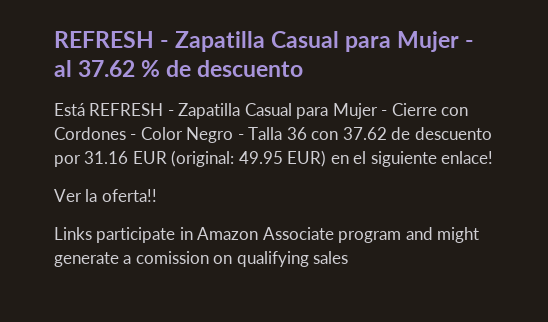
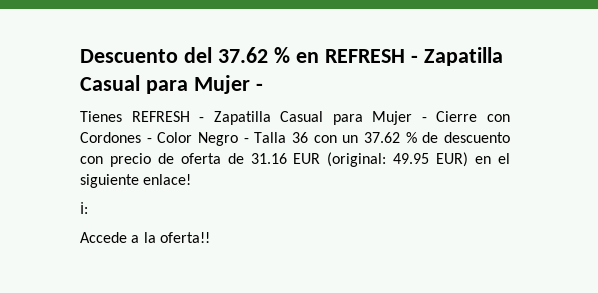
[54,31,475,52] [54,60,304,77] [54,103,85,116] REFRESH - Zapatilla Casual para Mujer - al 37.62 % de descuento // Está -> [80,47,503,66] [80,75,263,94] [80,111,122,122] Descuento del 37.62 % en REFRESH - Zapatilla Casual para Mujer - // Tienes
[342,127,492,140] [54,155,81,167] 37.62 de descuento por -> [342,132,511,143] [80,153,244,167] un 37.62 % de descuento con precio de oferta de
[54,189,82,202] Ver -> [80,202,88,214] [80,232,140,243] ℹ: // Accede a
[54,227,480,243] [54,251,349,267] // Links participate in Amazon Associate program and might generate a comission on qualifying sales -> (210, 237) none

